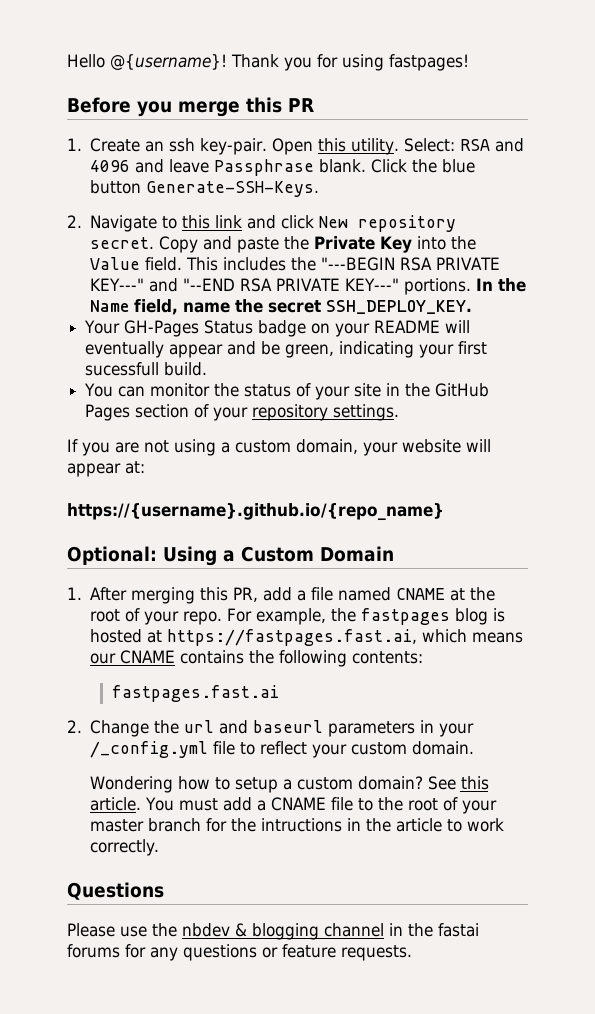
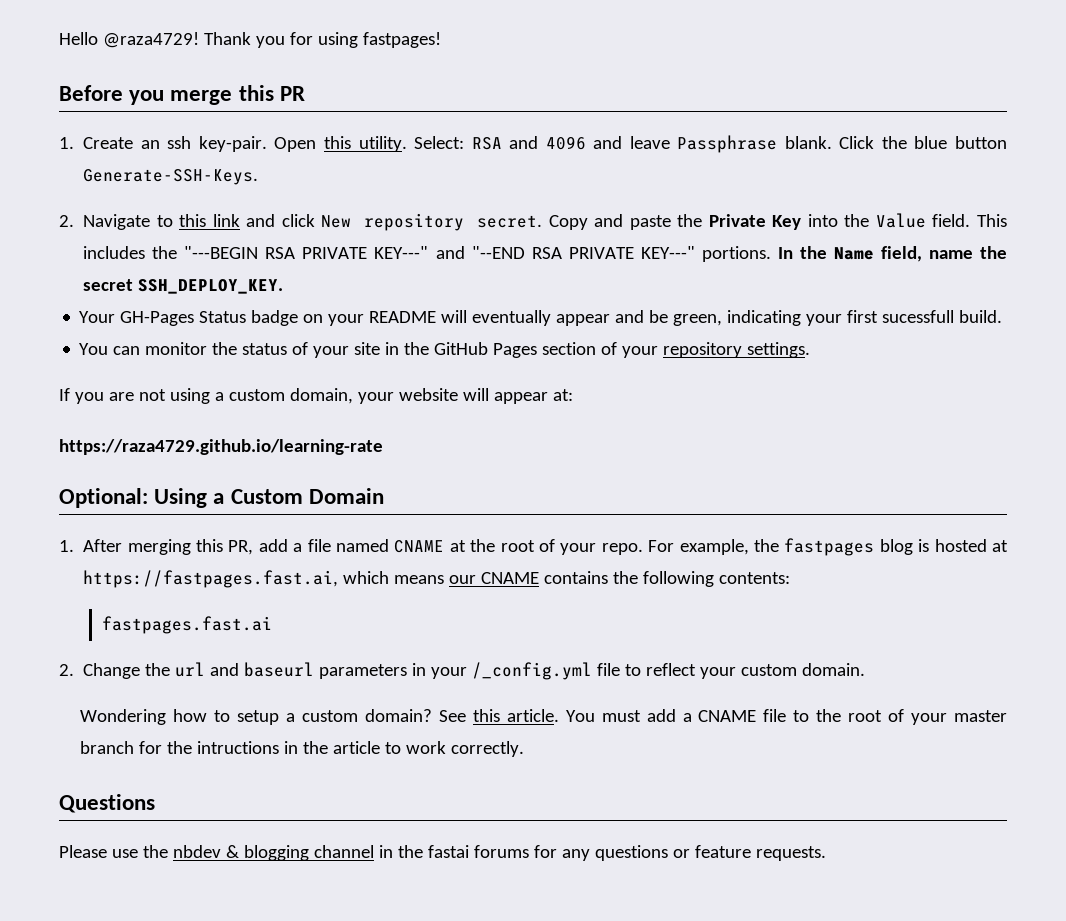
[110,54,227,70] @{username}! -> [102,32,199,48] @raza4729!
[67,503,444,521] https://{username}.github.io/{repo_name} -> [59,439,383,455] https://raza4729.github.io/learning-rate

